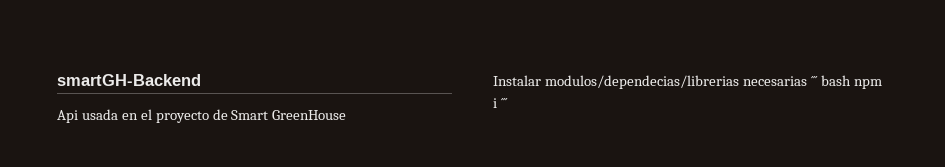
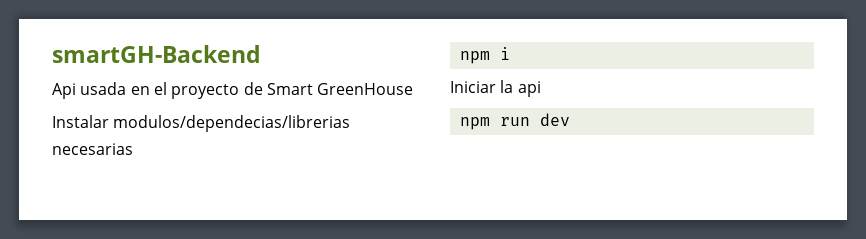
[810,75,851,86] ´´´ bash -> (133, 149) //
[500,98,508,108] ´´´ -> [450,80,541,97] [459,113,570,130] // Iniciar la api // npm run dev

